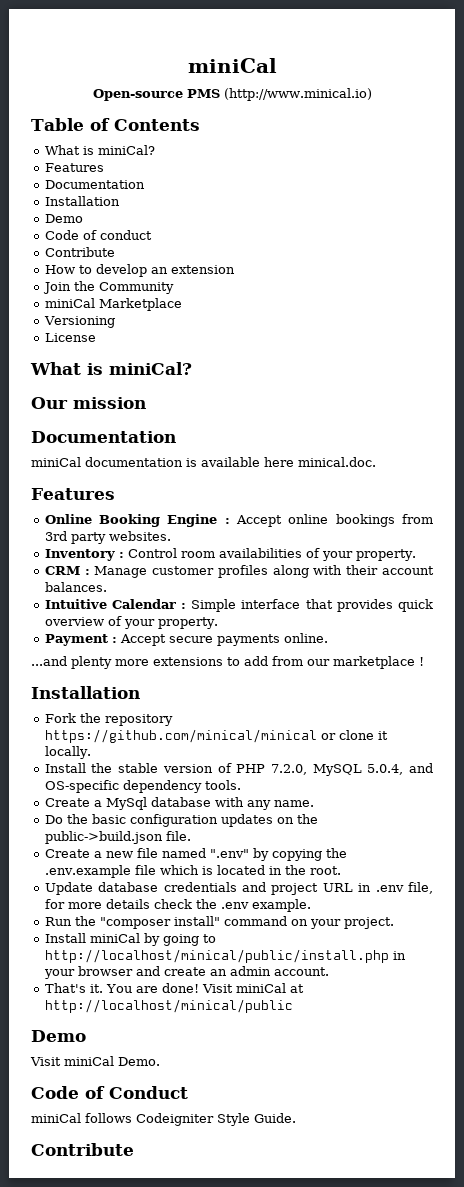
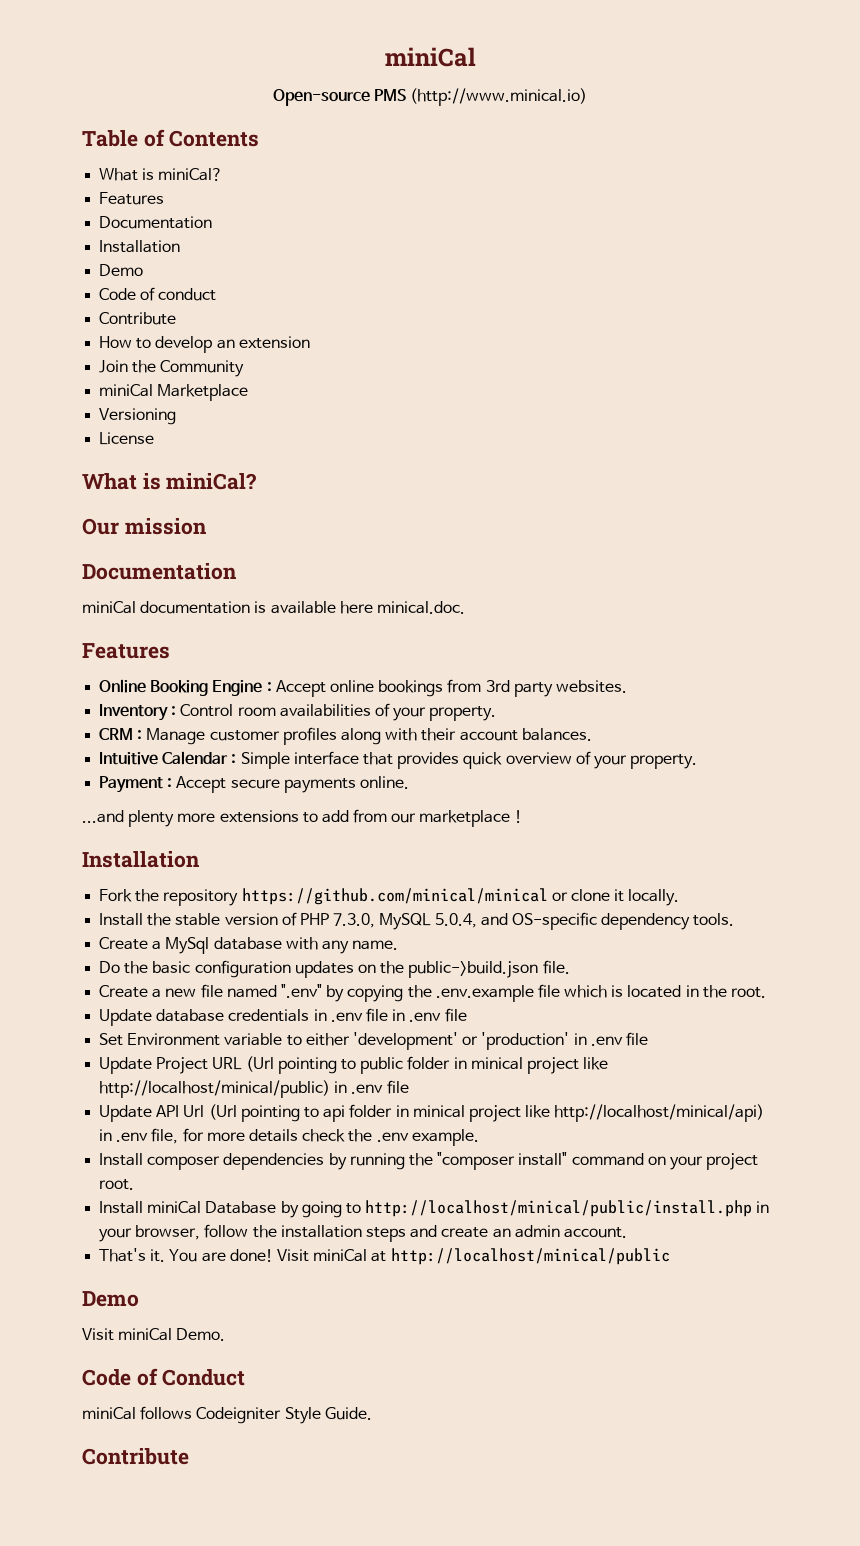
[270,764,307,775] 7.2.0, -> [333,913,376,928] 7.3.0,
[241,882,353,895] and project URL -> [313,1008,467,1022] [99,1032,648,1050] [99,1056,609,1074] [99,1080,409,1098] [99,1104,765,1122] in .env file in .env file // Set Environment variable to either 'development' or 'production' in .env file // Update Project URL (Url pointing to public folder in minical project like http://localhost/minical/public) in .env file // Update API Url (Url pointing to api folder in minical project like http://localhost/minical/api)
[44,917,72,926] Run -> [99,1153,405,1170] Install composer dependencies by running
[343,917,394,929] project. -> [706,1153,759,1170] [99,1179,135,1190] project root.
(140, 938) none -> [205,1201,277,1214] Database
[77,966,133,976] browser -> [135,1224,406,1242] browser, follow the installation steps

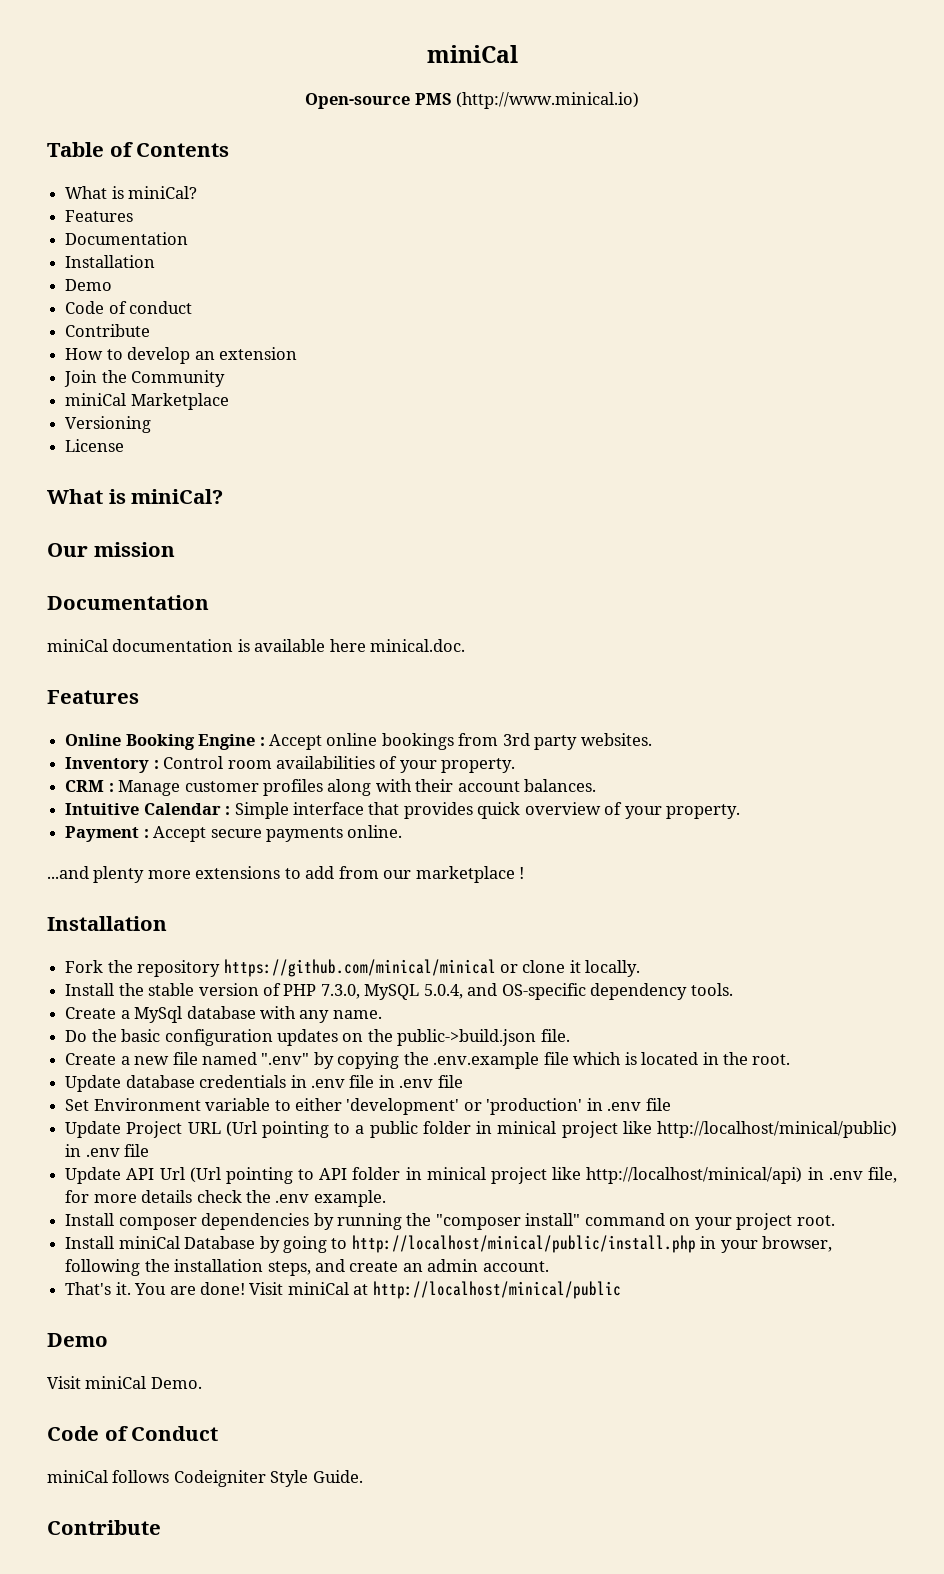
(356, 1064) none -> [355,1125,365,1134] a
[323,1105,346,1122] api -> [319,1168,348,1180] API
[204,1224,249,1238] follow -> [65,1259,141,1276] following
[365,1227,406,1242] steps -> [267,1261,311,1276] steps,

